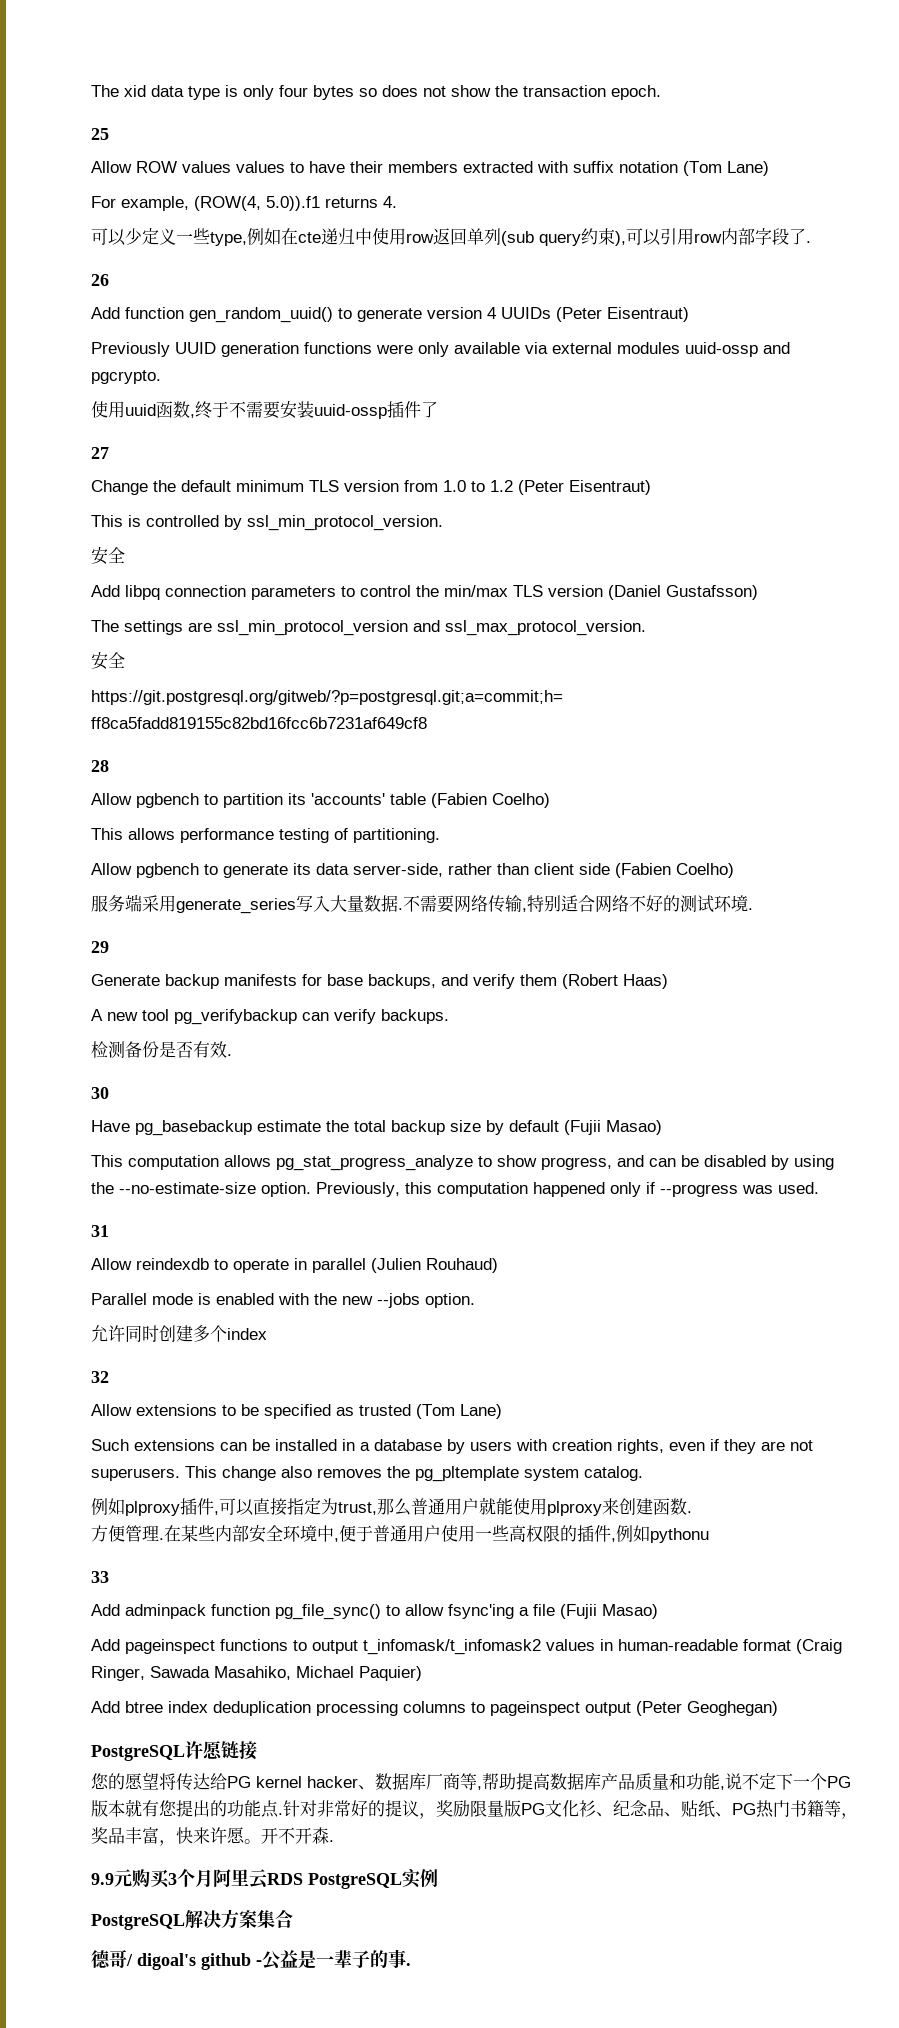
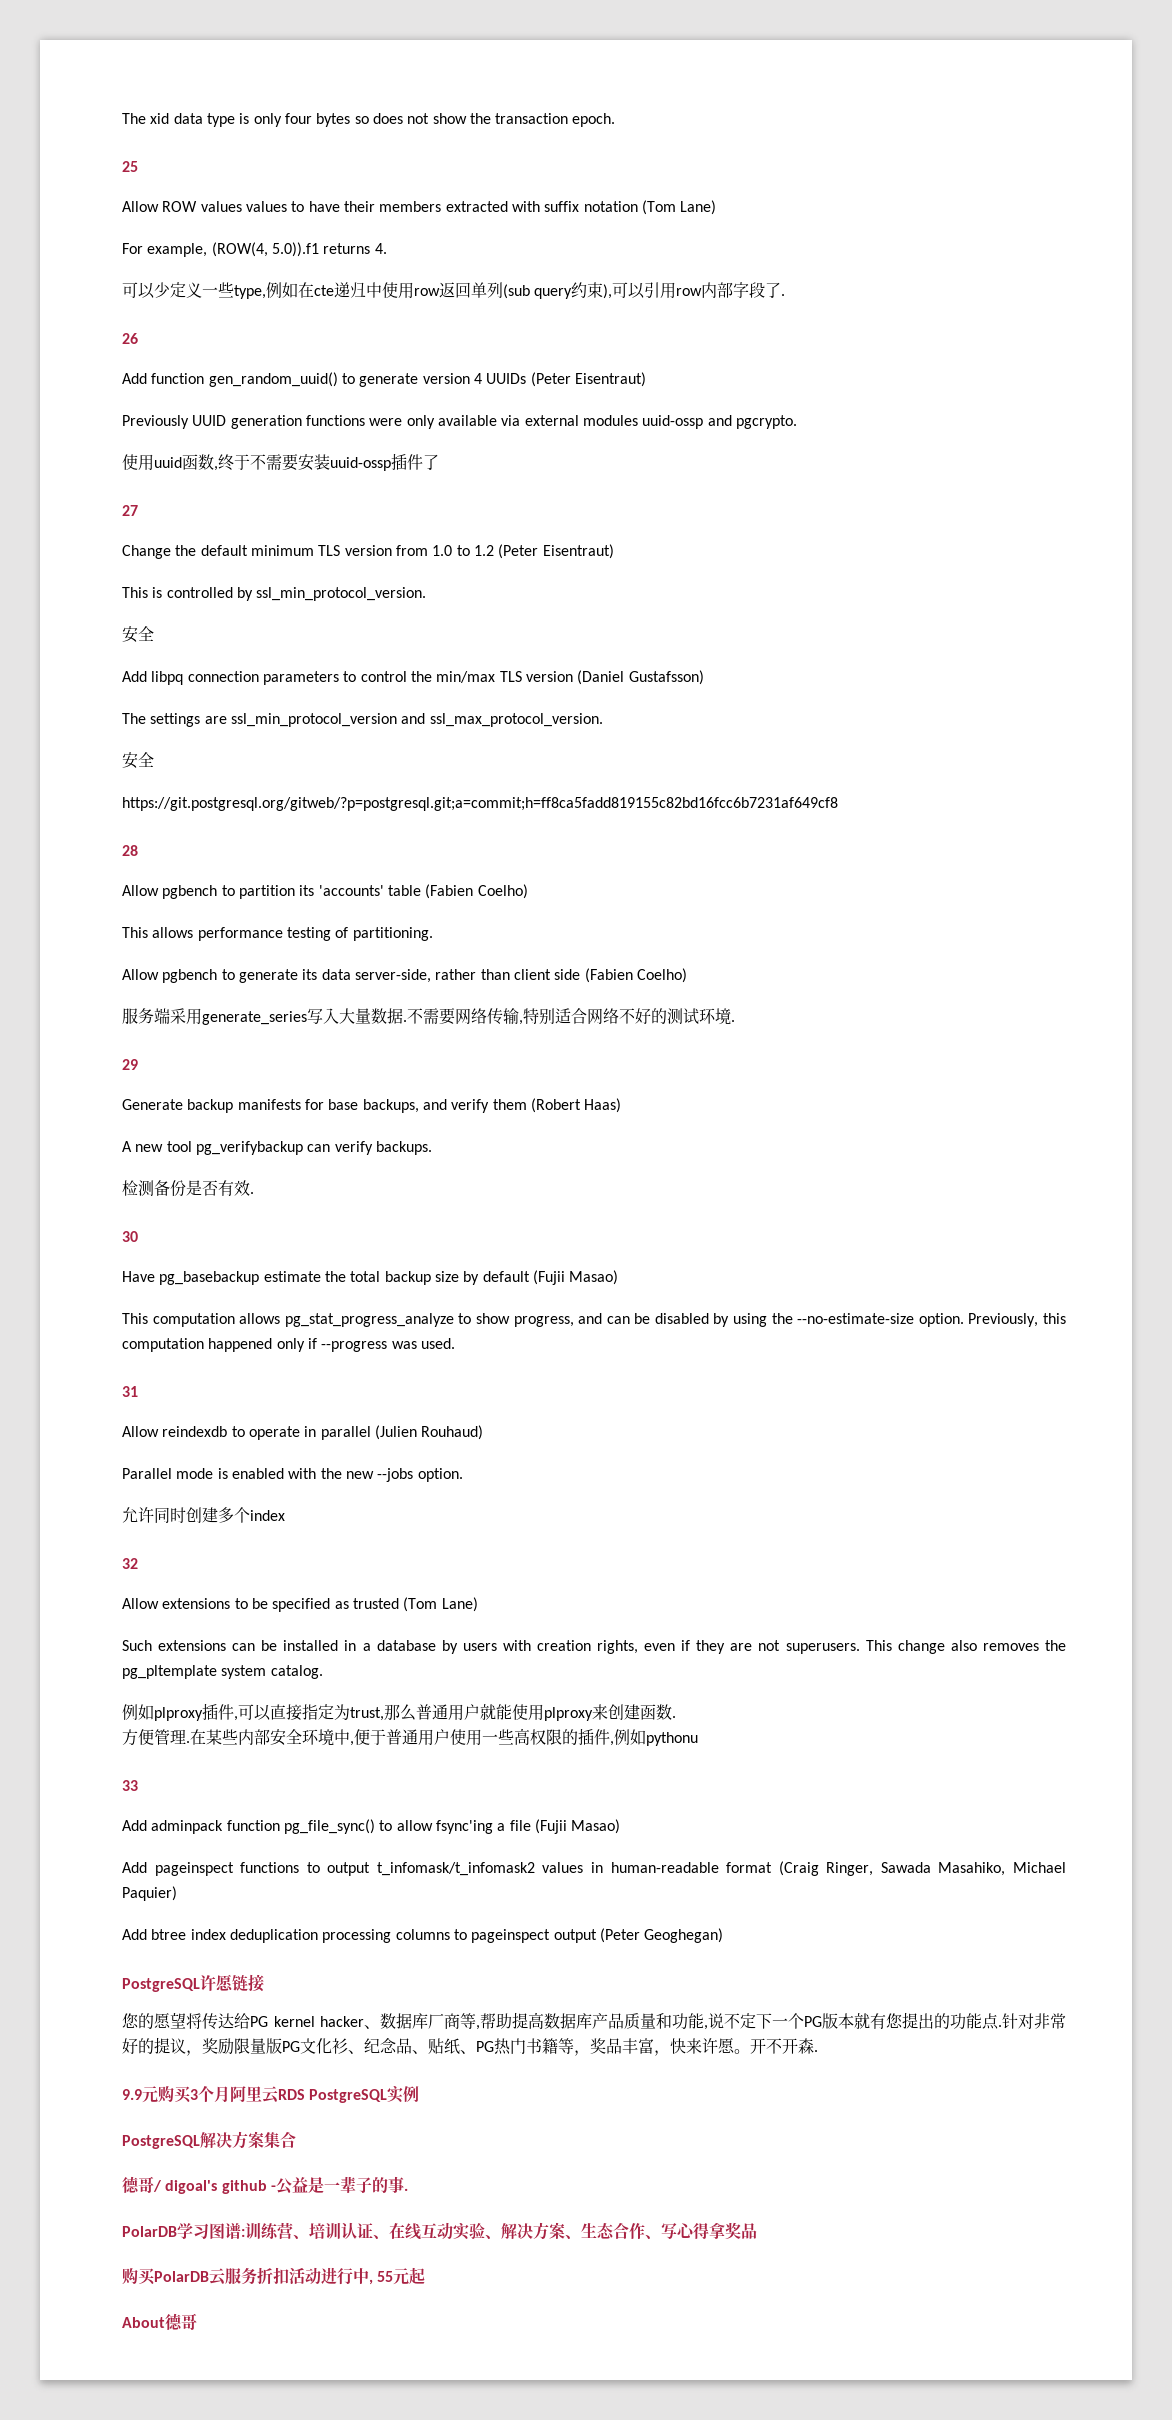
(411, 1964) none -> [122,2222,757,2240] [122,2267,426,2286] [122,2313,197,2330] // PolarDB学习图谱:训练营、培训认证、在线互动实验、解决方案、生态合作、写心得拿奖品 // 购买PolarDB云服务折扣活动进行中, 55元起 // About德哥

